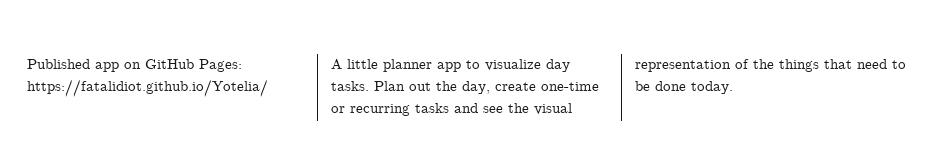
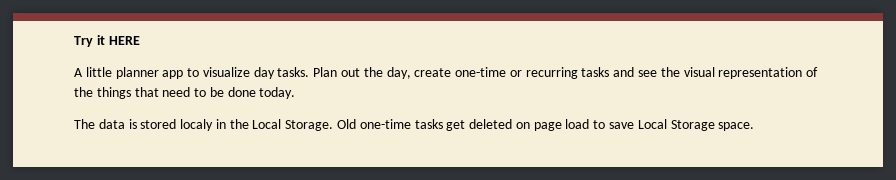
[27,59,242,72] [27,79,268,97] Published app on GitHub Pages: https://fatalidiot.github.io/Yotelia/ -> [74,35,140,47] Try it HERE
(733, 87) none -> [74,119,755,131] // The data is stored localy in the Local Storage. Old one-time tasks get deleted on page load to save Local Storage space.

